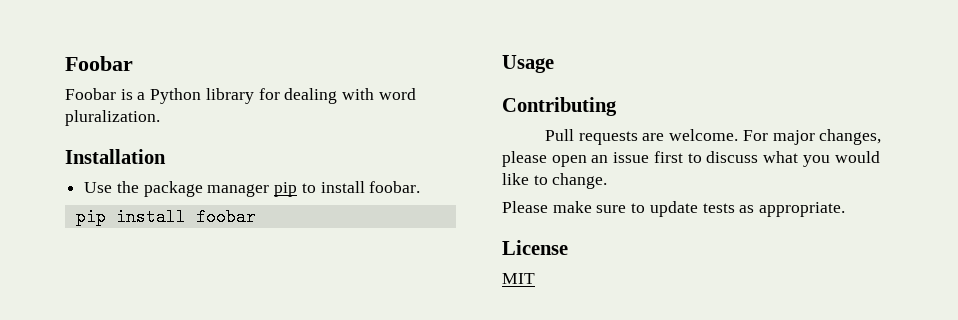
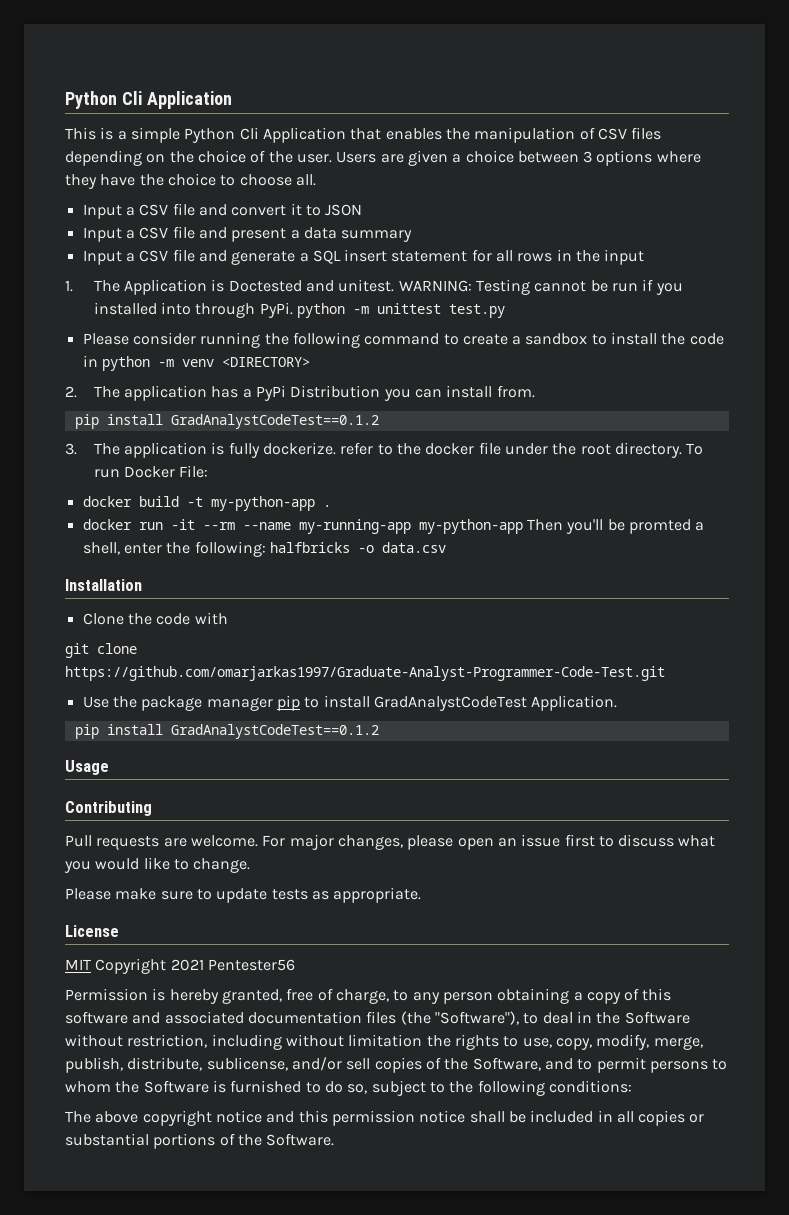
[65,56,133,71] [65,88,416,104] [65,110,160,126] [65,149,166,164] Foobar // Foobar is a Python library for dealing with word pluralization. // Installation -> [65,91,232,109] [65,127,662,143] [65,150,701,166] [65,173,316,189] [82,203,363,219] [82,226,413,242] [82,249,645,265] [65,279,683,295] [93,302,506,318] [82,332,724,348] [82,355,310,371] [65,385,535,401] [74,414,379,429] [65,442,704,458] [93,465,209,478] [82,496,331,511] [82,519,705,534] [82,541,446,557] [65,579,142,591] [82,612,228,625] [65,643,137,658] [65,666,665,681] Python Cli Application // This is a simple Python Cli Application that enables the manipulation of CSV files depending on the choice of the user. Users are given a choice between 3 options where they have the choice to choose all. // Input a CSV file and convert it to JSON // Input a CSV file and present a data summary // Input a CSV file and generate a SQL insert statement for all rows in the input // 1. The Application is Doctested and unitest. WARNING: Testing cannot be run if you installed into through PyPi. python -m unittest test.py // Please consider running the following command to create a sandbox to install the code in python -m venv <DIRECTORY> // 2. The application has a PyPi Distribution you can install from. // pip install GradAnalystCodeTest==0.1.2 // 3. The application is fully dockerize. refer to the docker file under the root directory. To run Docker File: // docker build -t my-python-app . // docker run -it --rm --name my-running-app my-python-app Then you'll be promted a shell, enter the following: halfbricks -o data.csv // Installation // Clone the code with // git clone https://github.com/omarjarkas1997/Graduate-Analyst-Programmer-Code-Test.git
[369,181,421,193] [75,208,256,226] foobar. // pip install foobar -> [373,695,618,711] [74,724,379,739] GradAnalystCodeTest Application. // pip install GradAnalystCodeTest==0.1.2
(535, 278) none -> [95,958,295,974] [65,988,672,1004] [65,1011,690,1025] [65,1034,703,1050] [65,1057,728,1073] [65,1080,632,1096] [65,1110,705,1126] [65,1133,335,1149] Copyright 2021 Pentester56 // Permission is hereby granted, free of charge, to any person obtaining a copy of this software and associated documentation files (the "Software"), to deal in the Software without restriction, including without limitation the rights to use, copy, modify, merge, publish, distribute, sublicense, and/or sell copies of the Software, and to permit persons to whom the Software is furnished to do so, subject to the following conditions: // The above copyright notice and this permission notice shall be included in all copies or substantial portions of the Software.

